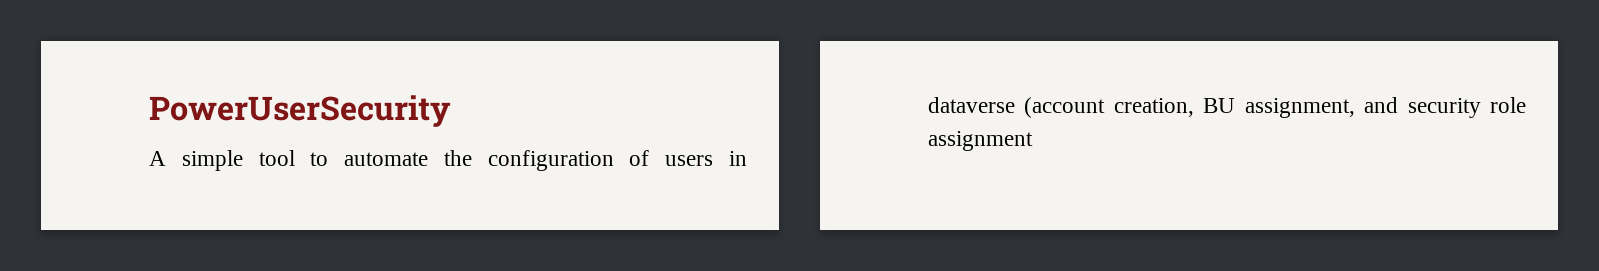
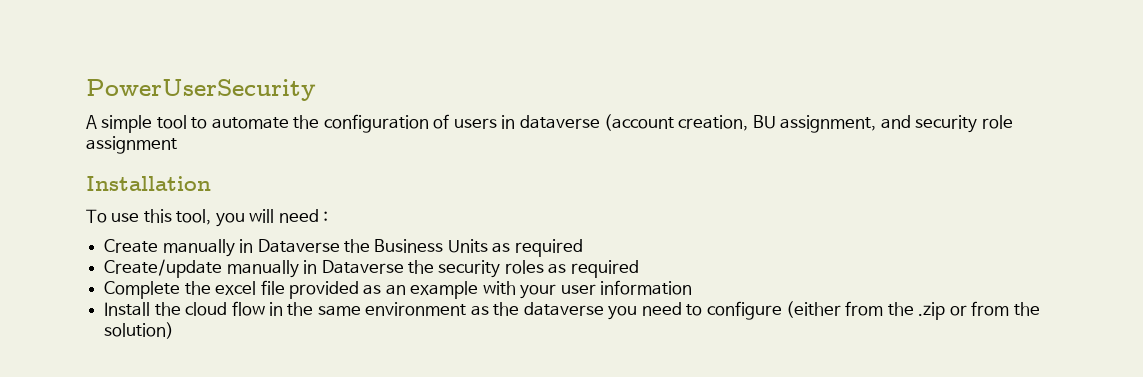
(1033, 141) none -> [86,176,211,191] [86,209,329,227] [104,239,583,257] [104,259,639,278] [104,280,693,299] [104,301,1040,320] [104,322,175,339] // Installation // To use this tool, you will need : // Create manually in Dataverse the Business Units as required // Create/update manually in Dataverse the security roles as required // Complete the excel file provided as an example with your user information // Install the cloud flow in the same environment as the dataverse you need to configure (either from the .zip or from the solution)

